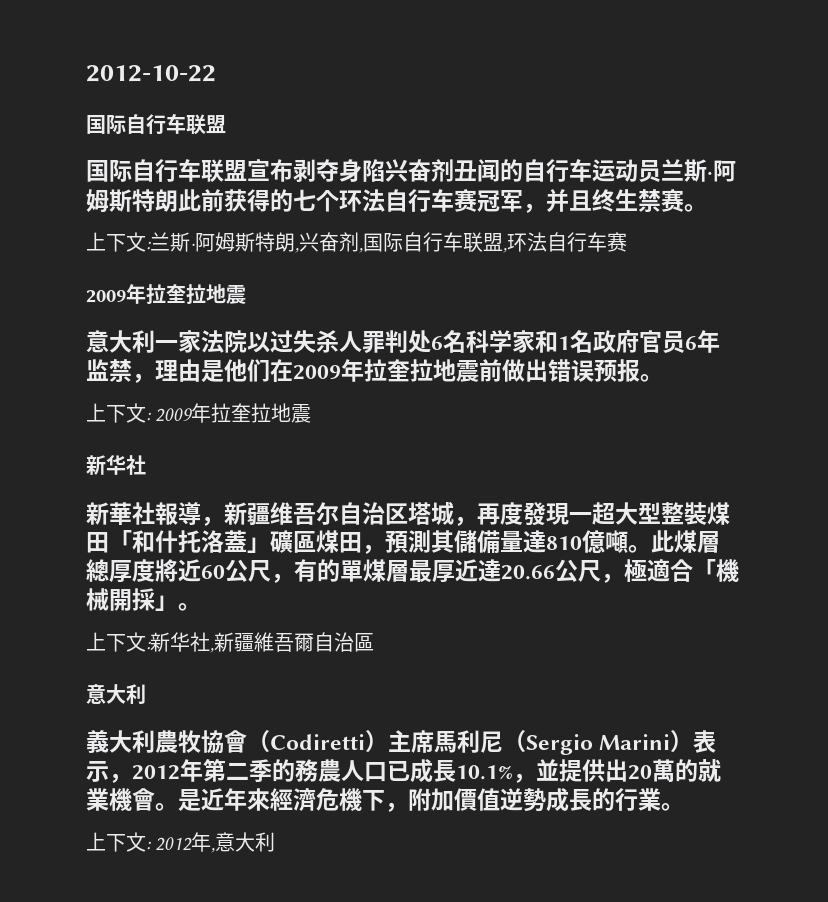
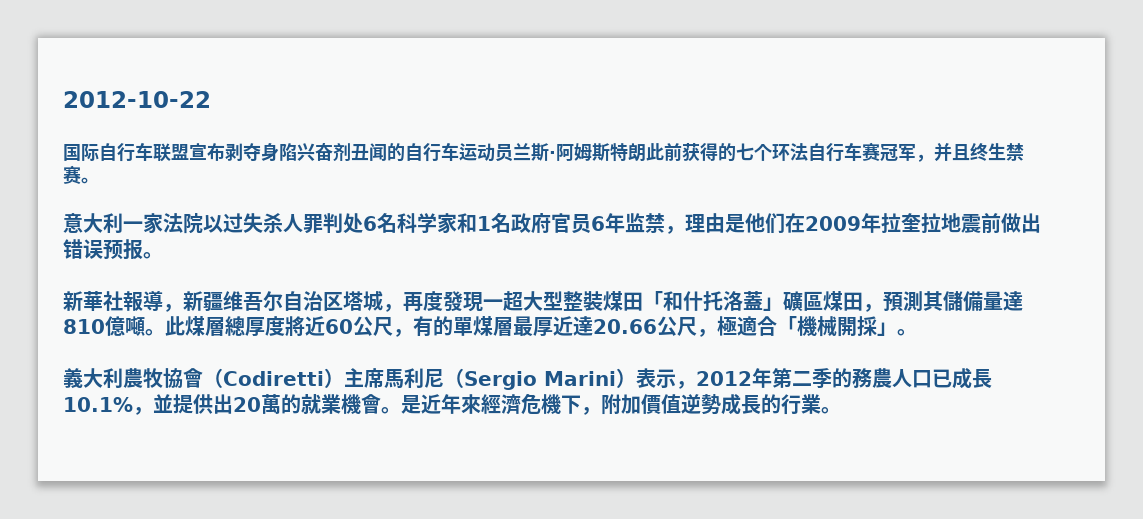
[86,159,247,182] // 国际自行车联盟 -> (189, 152) none
[86,232,627,253] [86,284,246,304] // 上下文:兰斯·阿姆斯特朗,兴奋剂,国际自行车联盟,环法自行车赛 // 2009年拉奎拉地震 -> (99, 180) none
[86,403,312,423] [86,455,146,475] // 上下文: 2009年拉奎拉地震 // 新华社 -> (163, 255) none
[86,632,374,653] [86,684,146,704] // 上下文:新华社,新疆維吾爾自治區 // 意大利 -> (917, 332) none
[86,832,276,853] // 上下文: 2012年,意大利 -> (841, 410) none

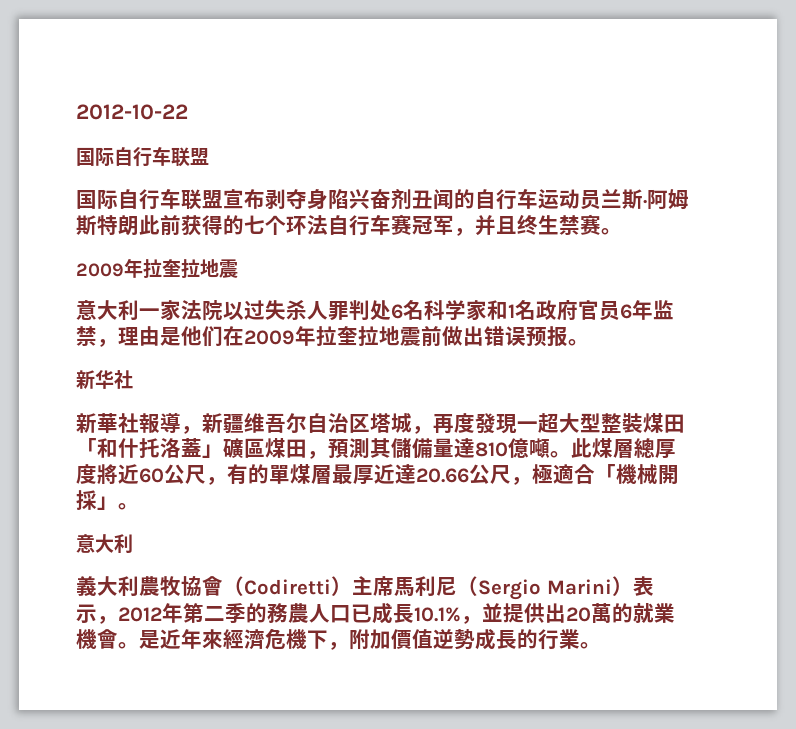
(189, 152) none -> [76,188,223,210] // 国际自行车联盟
(99, 180) none -> [76,258,238,278] // 2009年拉奎拉地震
(163, 255) none -> [76,370,133,389] // 新华社
(917, 332) none -> [76,534,133,553] // 意大利

